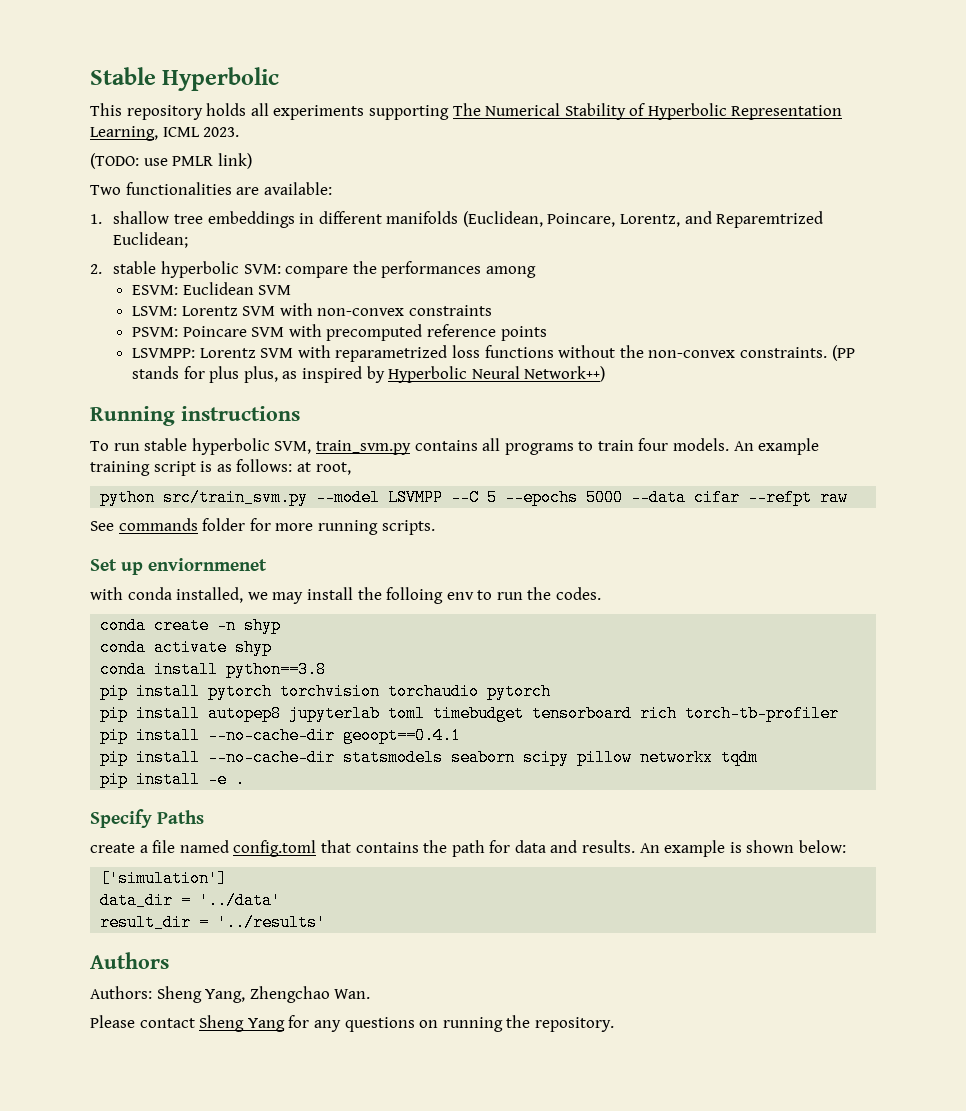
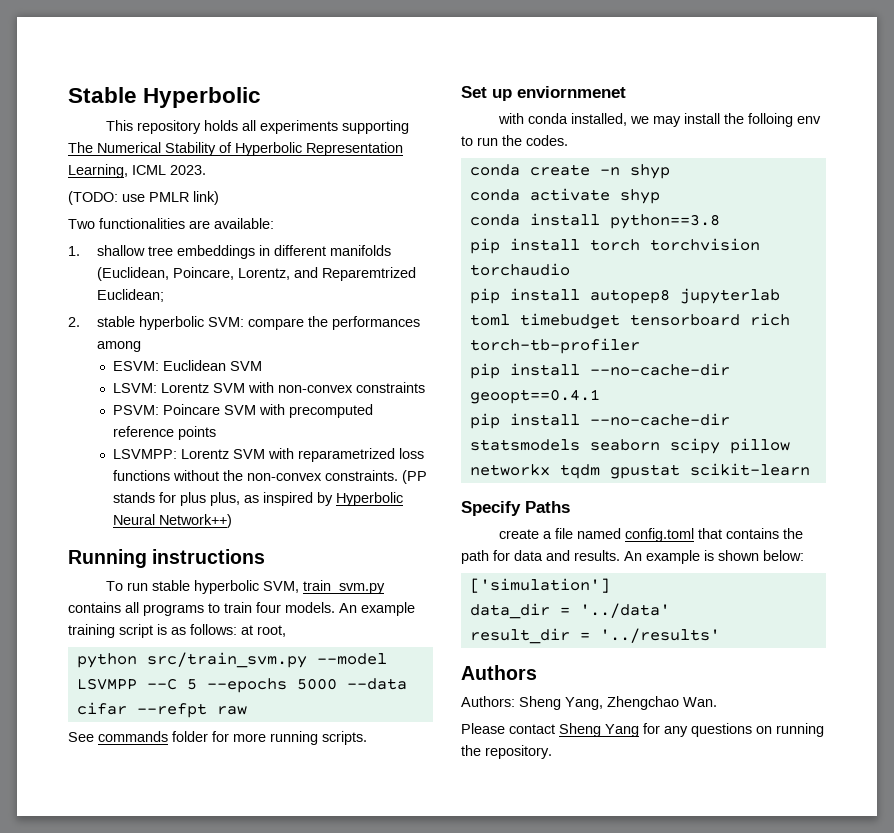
[208,683,273,700] pytorch -> [589,239,640,251] torch
[487,683,552,700] pytorch -> (570, 269) none
[100,771,246,788] // pip install -e . -> [609,463,810,479] gpustat scikit-learn

